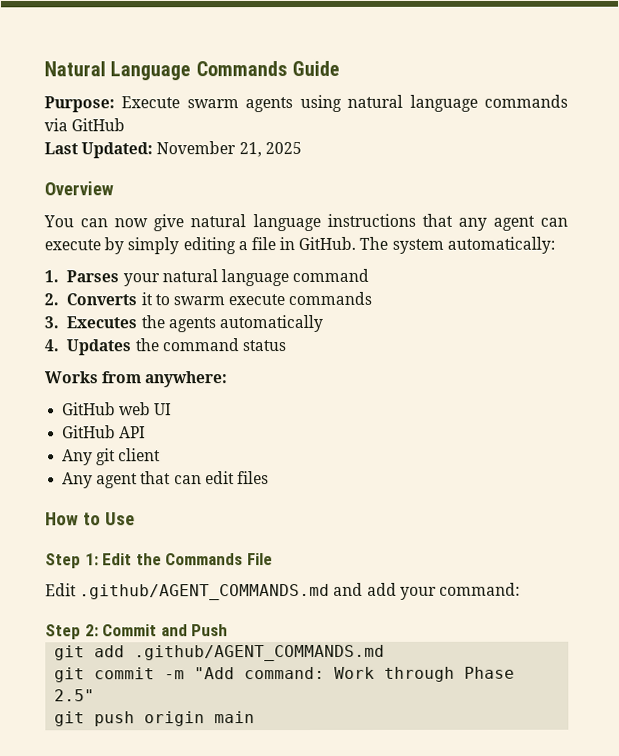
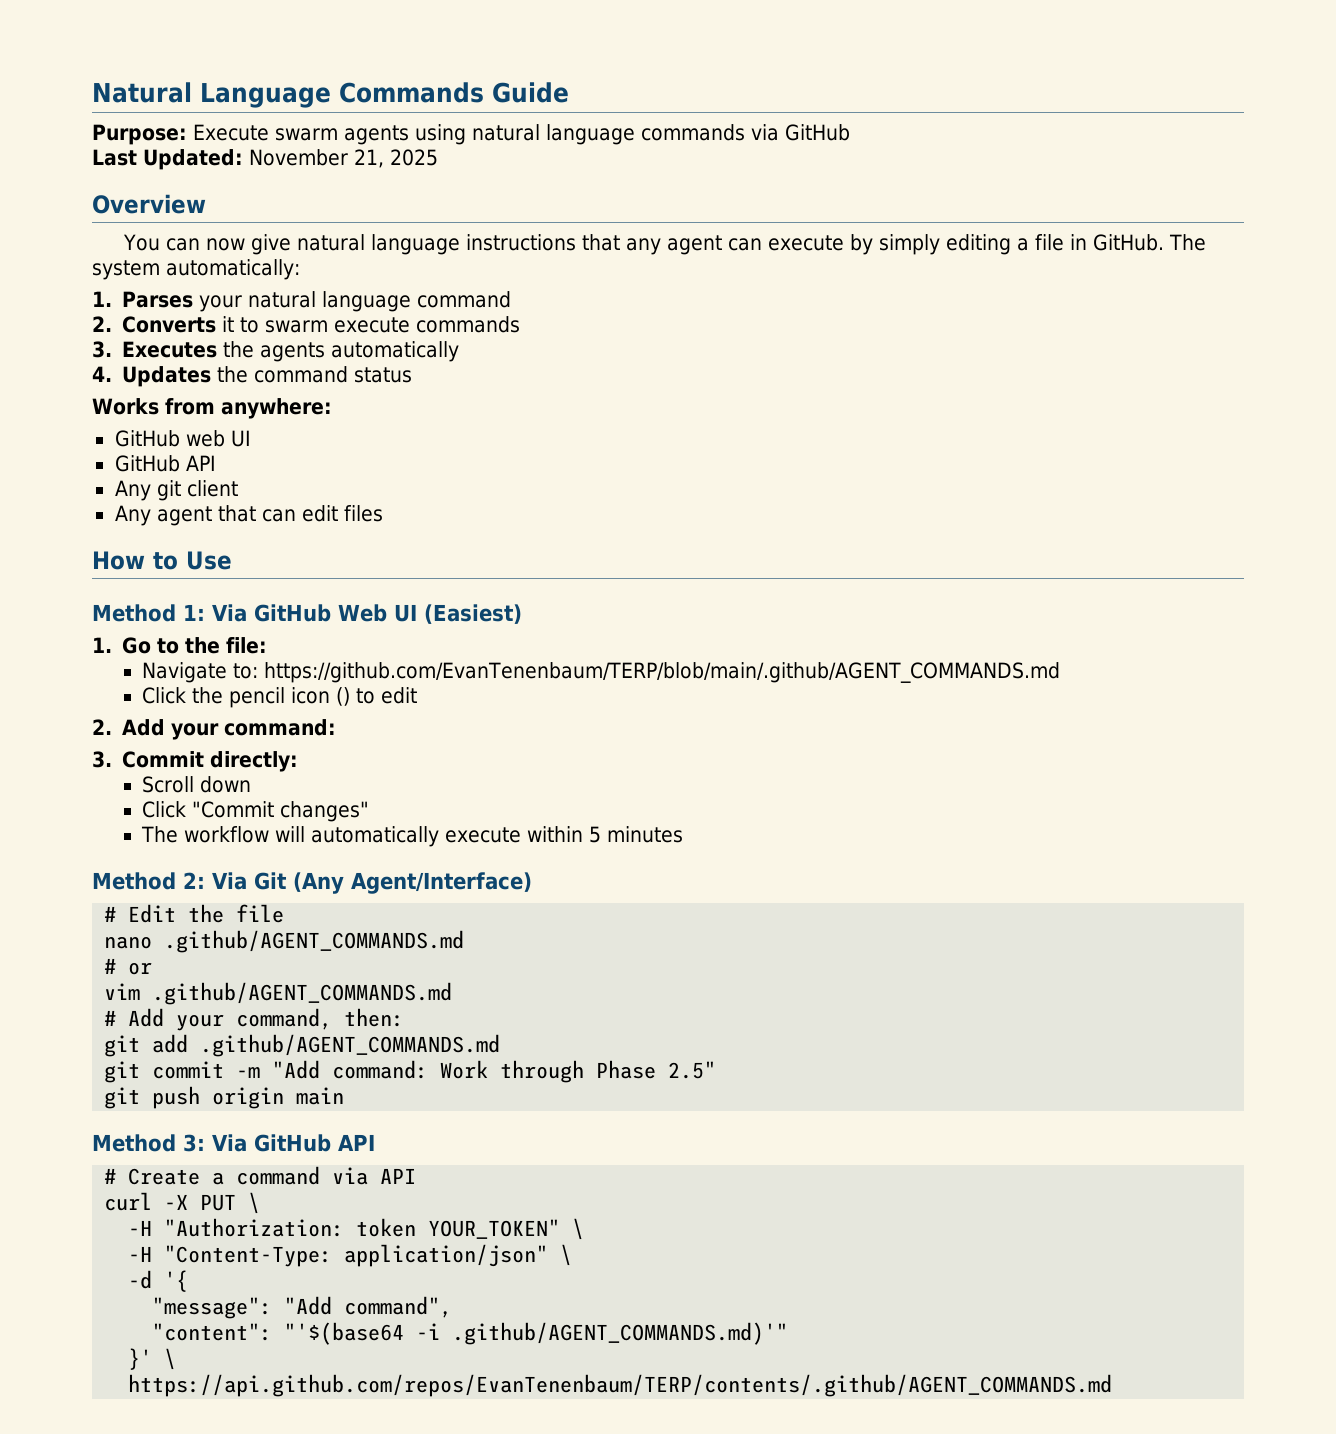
[45,553,273,569] [45,582,520,601] [45,624,229,640] Step 1: Edit the Commands File // Edit .github/AGENT_COMMANDS.md and add your command: // Step 2: Commit and Push -> [92,604,522,624] [92,637,268,654] [141,662,1060,683] [141,687,417,708] [92,719,337,740] [92,751,299,772] [141,776,251,793] [141,801,369,822] [140,826,683,847] [92,872,532,894] [104,904,285,923] [104,930,465,953] [104,958,153,975] [104,982,453,1005] [104,1008,405,1031] Method 1: Via GitHub Web UI (Easiest) // 1. Go to the file: // Navigate to: https://github.com/EvanTenenbaum/TERP/blob/main/.github/AGENT_COMMANDS.md // Click the pencil icon () to edit // 2. Add your command: // 3. Commit directly: // Scroll down // Click "Commit changes" // The workflow will automatically execute within 5 minutes // Method 2: Via Git (Any Agent/Interface) // # Edit the file // nano .github/AGENT_COMMANDS.md // # or // vim .github/AGENT_COMMANDS.md // # Add your command, then:
(256, 717) none -> [92,1134,375,1152] [104,1166,417,1185] [104,1192,261,1214] [128,1218,585,1240] [128,1244,573,1267] [128,1270,189,1292] [152,1296,453,1319] [152,1322,789,1345] [128,1348,177,1370] [128,1374,1113,1397] // Method 3: Via GitHub API // # Create a command via API // curl -X PUT \ // -H "Authorization: token YOUR_TOKEN" \ // -H "Content-Type: application/json" \ // -d '{ // "message": "Add command", // "content": "'$(base64 -i .github/AGENT_COMMANDS.md)'" // }' \ // https://api.github.com/repos/EvanTenenbaum/TERP/contents/.github/AGENT_COMMANDS.md

